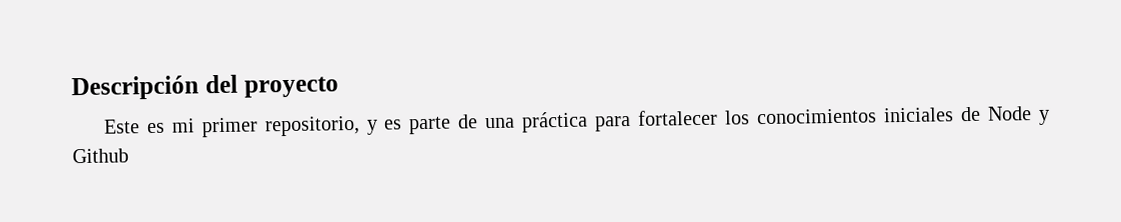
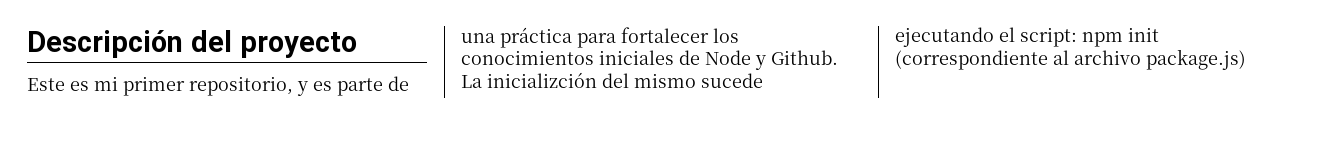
[72,148,129,164] Github -> [771,50,838,65] [461,72,763,88] [895,27,1159,47] [895,49,1246,70] Github. La inicializción del mismo sucede ejecutando el script: npm init (correspondiente al archivo package.js)

